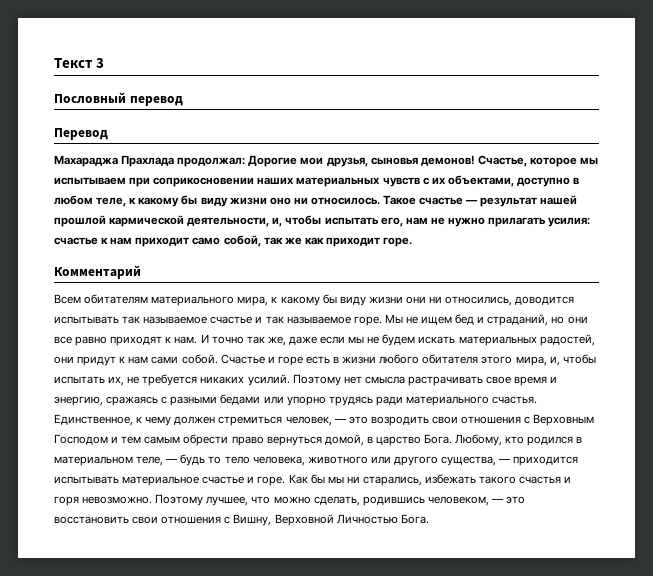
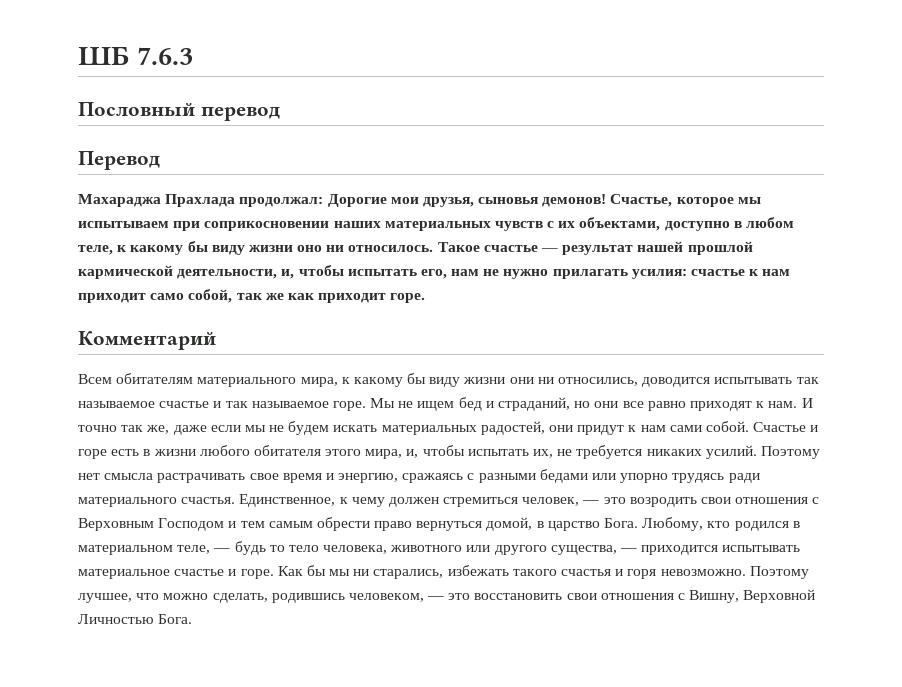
[54,58,105,68] Текст 3 -> [78,46,193,65] ШБ 7.6.3

